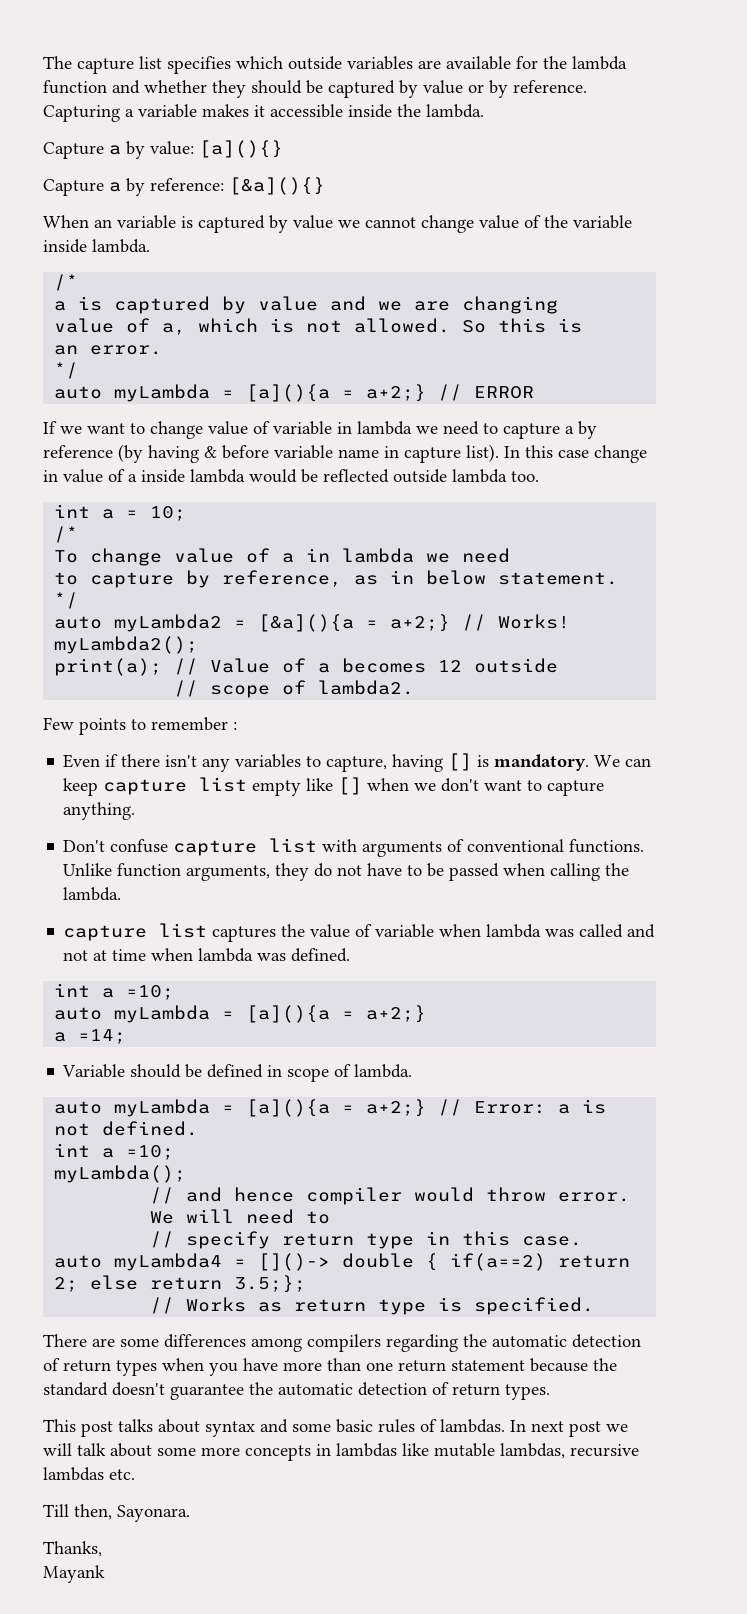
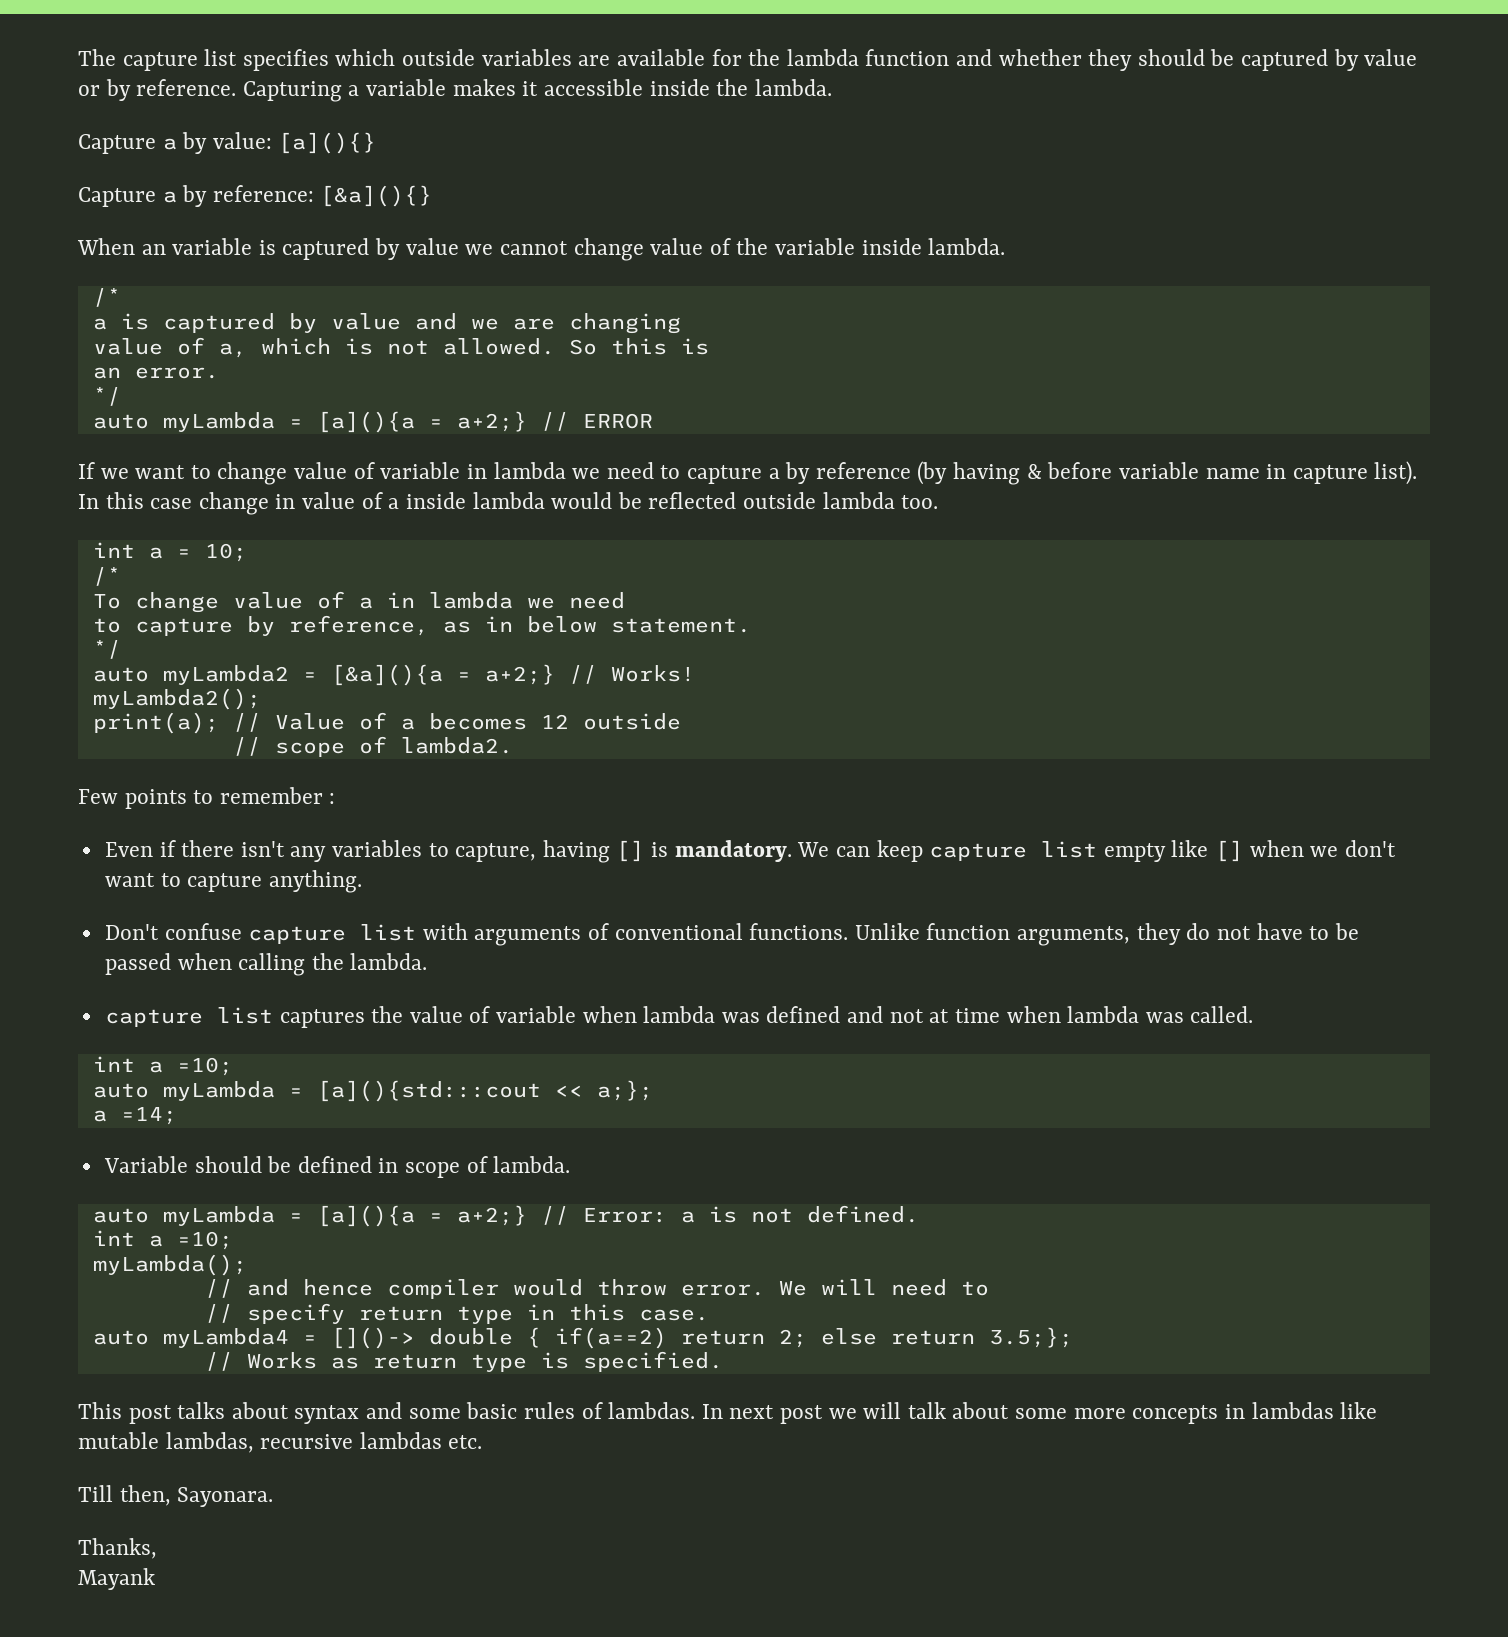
[579,924,624,938] called -> [766,1006,841,1023] defined
[291,948,351,962] defined. -> [1190,1006,1254,1023] called.
[246,1005,427,1023] [a](){a = a+2;} -> [316,1080,653,1102] [a](){std:::cout << a;};
[43,1334,641,1352] [43,1358,617,1376] [43,1382,550,1400] // There are some differences among compilers regarding the automatic detection of return types when you have more than one return statement because the standard doesn't guarantee the automatic detection of return types. -> (723, 1361) none

